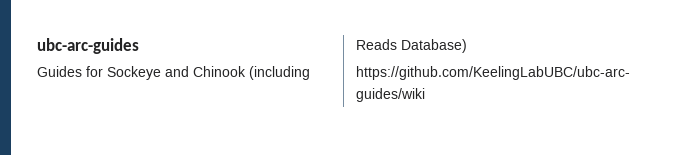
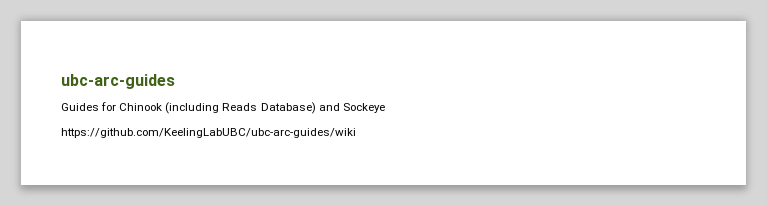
[107,66,189,80] Sockeye and -> (117, 106) none
(467, 46) none -> [318,103,385,113] and Sockeye

